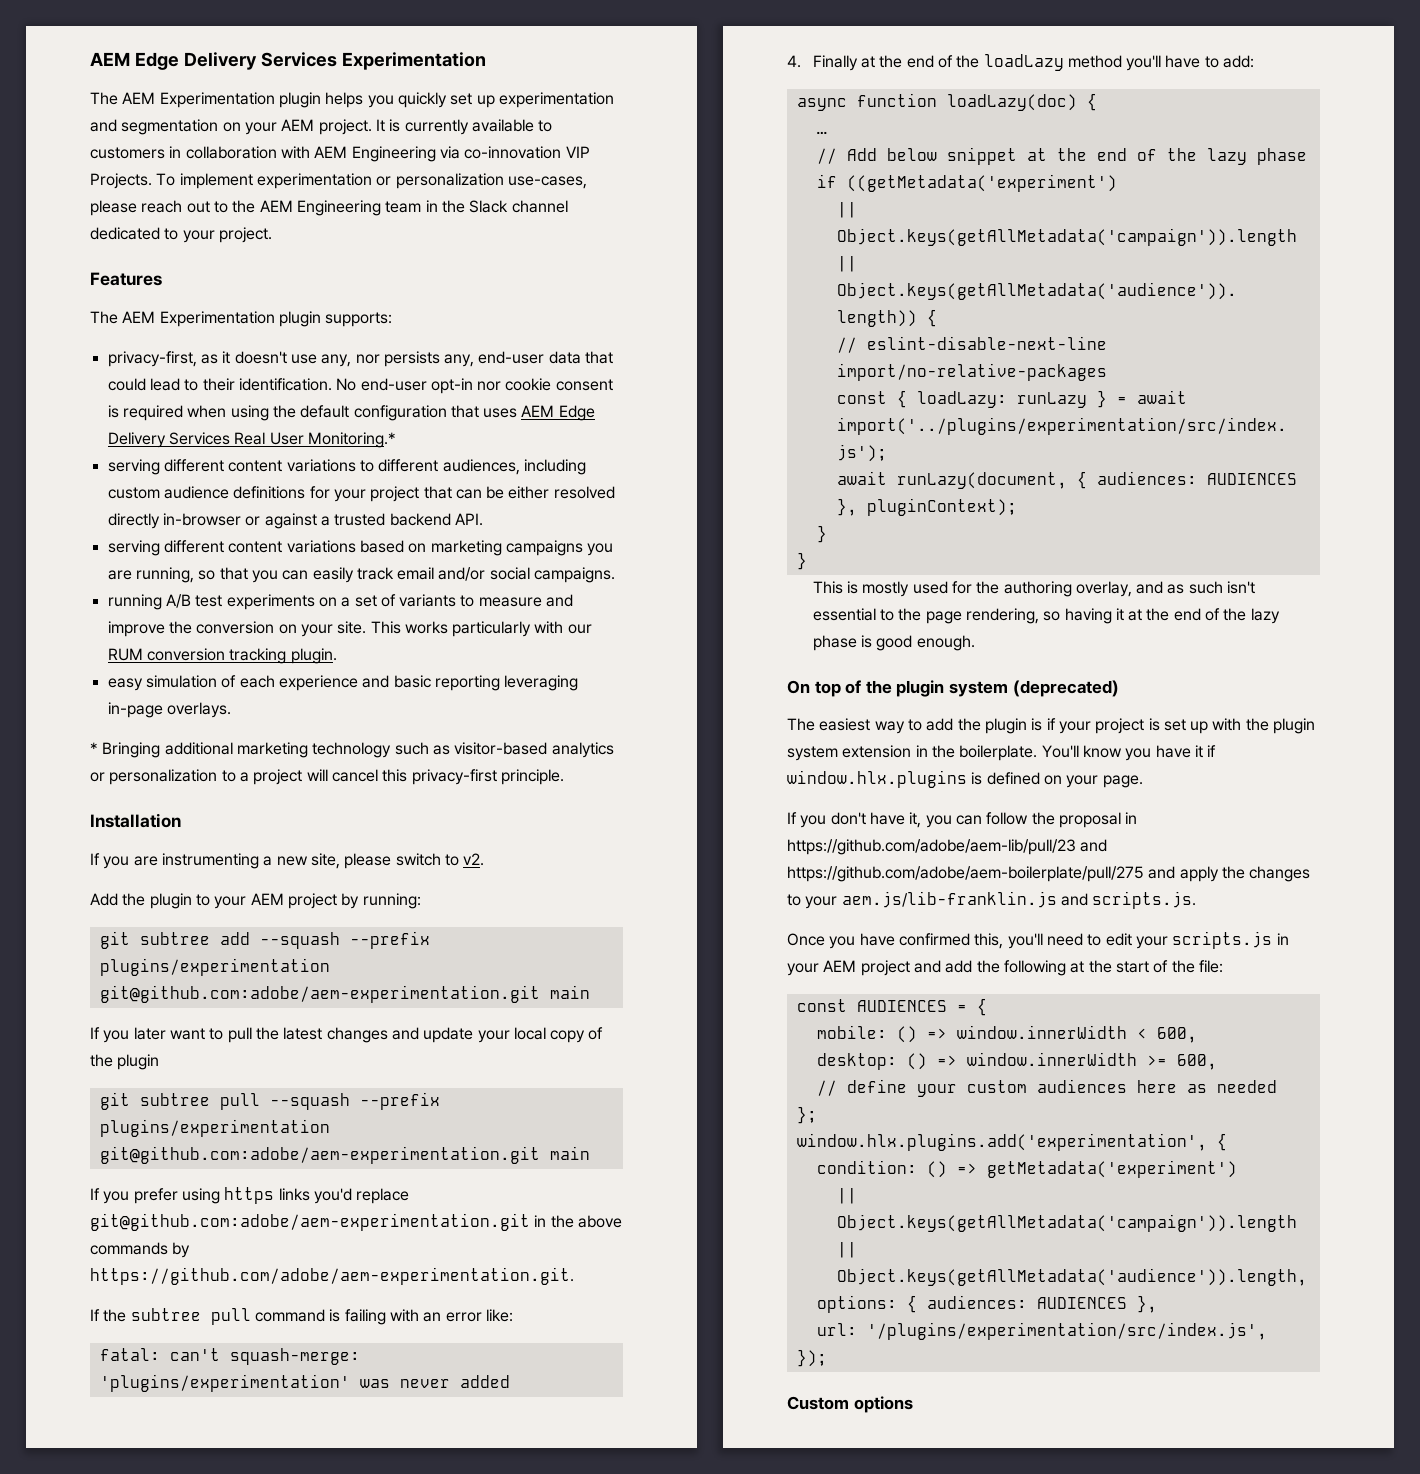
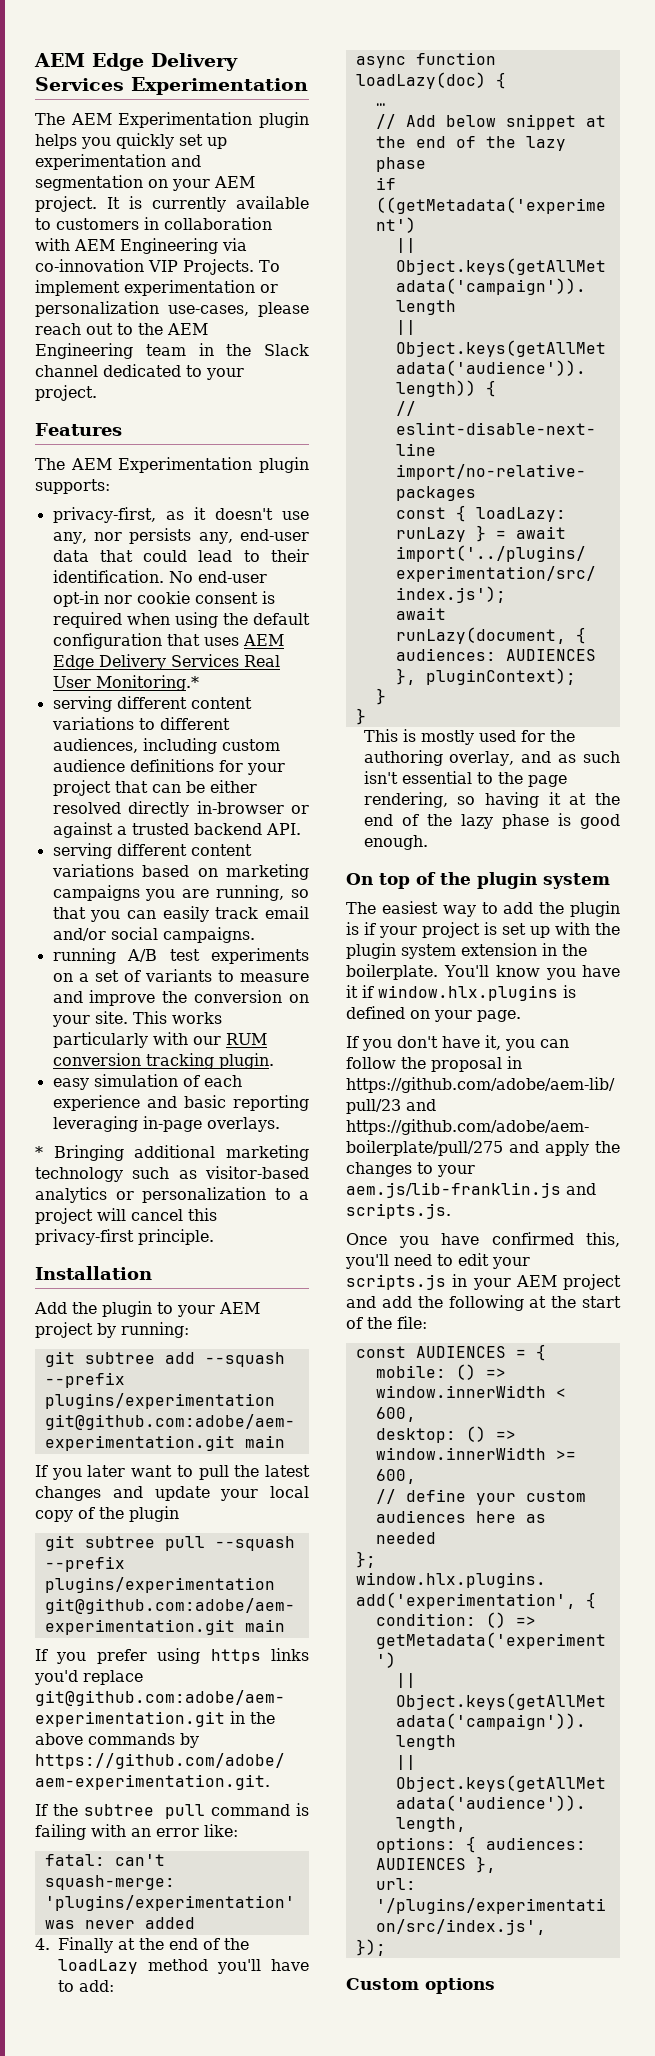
[90,853,485,869] // If you are instrumenting a new site, please switch to v2. -> (152, 1273) none
[1012,680,1119,697] (deprecated) -> (610, 881) none

